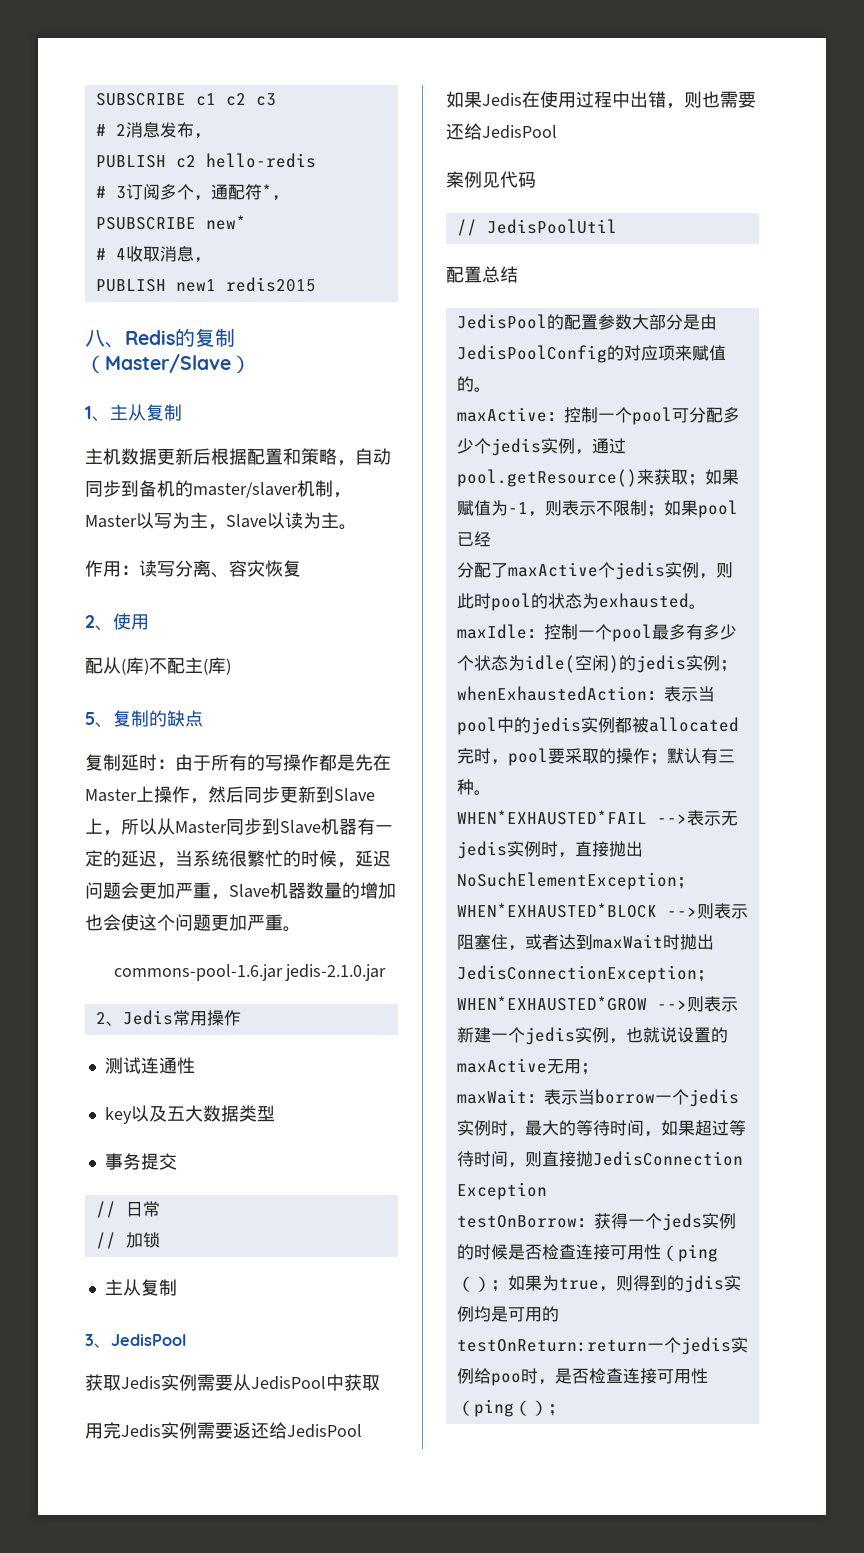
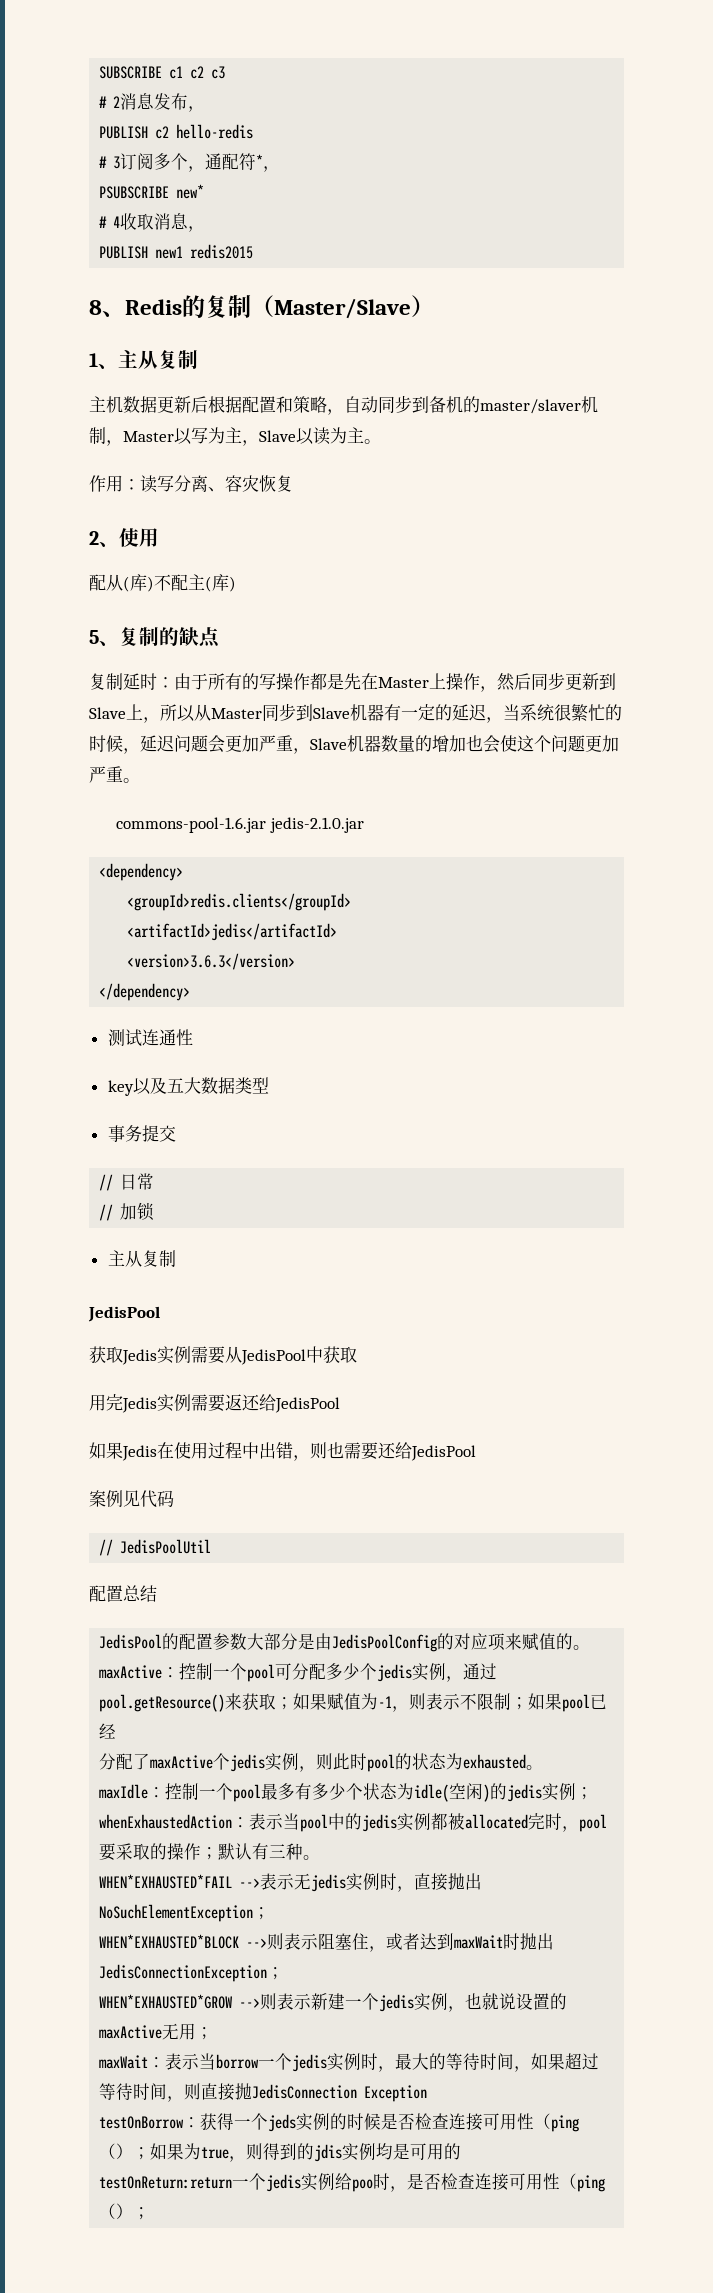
[85,329,105,347] 八 -> [89,300,102,315] 8
[95,1010,241,1026] 2、Jedis常用操作 -> [99,863,184,881] [127,893,352,911] [127,923,338,941] [127,953,296,970] [99,983,191,1001] <dependency> // <groupId>redis.clients</groupId> // <artifactId>jedis</artifactId> // <version>3.6.3</version> // </dependency>
[85,1334,111,1348] 3、 -> (176, 1258) none

